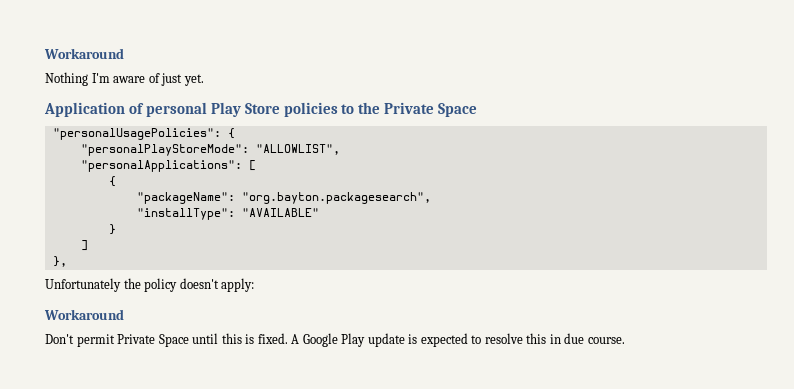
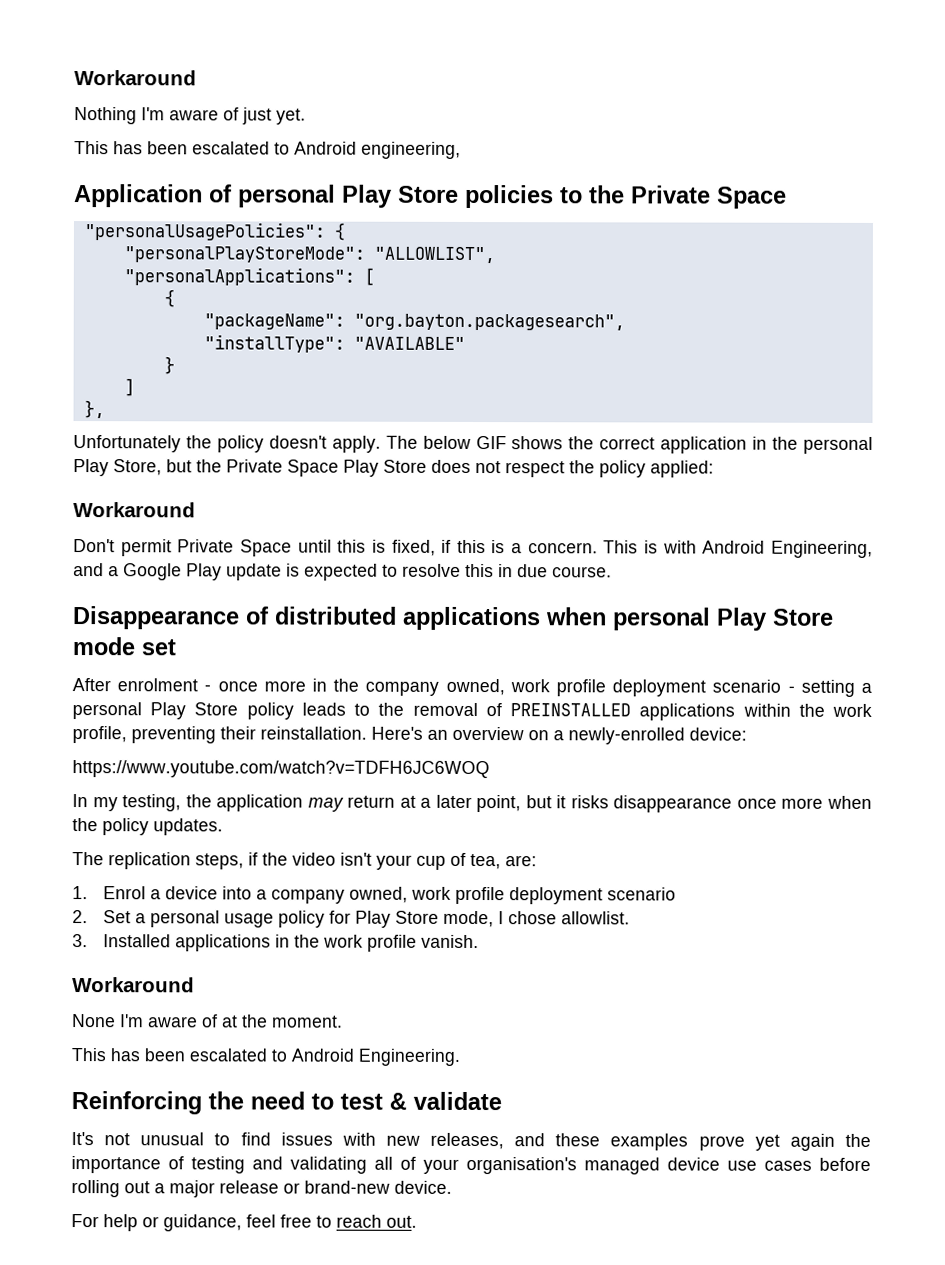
(204, 80) none -> [74,141,461,159] // This has been escalated to Android engineering,
[221,278,255,292] apply: -> [331,435,874,454] [73,459,714,478] apply. The below GIF shows the correct application in the personal Play Store, but the Private Space Play Store does not respect the policy applied:
[257,333,300,344] fixed. A -> [391,539,873,558] [73,563,119,577] fixed, if this is a concern. This is with Android Engineering, and a
(625, 340) none -> [73,606,834,631] [72,637,176,656] [72,678,873,697] [72,702,873,721] [72,726,747,745] [72,760,490,779] [72,794,872,813] [72,818,223,836] [72,852,537,870] [72,886,676,905] [72,910,630,928] [72,934,479,952] [72,977,195,993] [72,1014,343,1028] [71,1048,460,1066] [71,1091,502,1115] [71,1132,871,1151] [71,1156,871,1175] [71,1180,452,1198] [71,1214,417,1232] // Disappearance of distributed applications when personal Play Store mode set // After enrolment - once more in the company owned, work profile deployment scenario - setting a personal Play Store policy leads to the removal of PREINSTALLED applications within the work profile, preventing their reinstallation. Here's an overview on a newly-enrolled device: // https://www.youtube.com/watch?v=TDFH6JC6WOQ // In my testing, the application may return at a later point, but it risks disappearance once more when the policy updates. // The replication steps, if the video isn't your cup of tea, are: // 1. Enrol a device into a company owned, work profile deployment scenario // 2. Set a personal usage policy for Play Store mode, I chose allowlist. // 3. Installed applications in the work profile vanish. // Workaround // None I'm aware of at the moment. // This has been escalated to Android Engineering. // Reinforcing the need to test & validate // It's not unusual to find issues with new releases, and these examples prove yet again the importance of testing and validating all of your organisation's managed device use cases before rolling out a major release or brand-new device. // For help or guidance, feel free to reach out.

